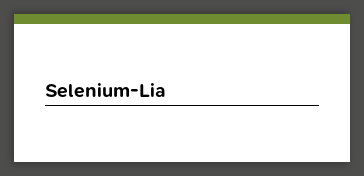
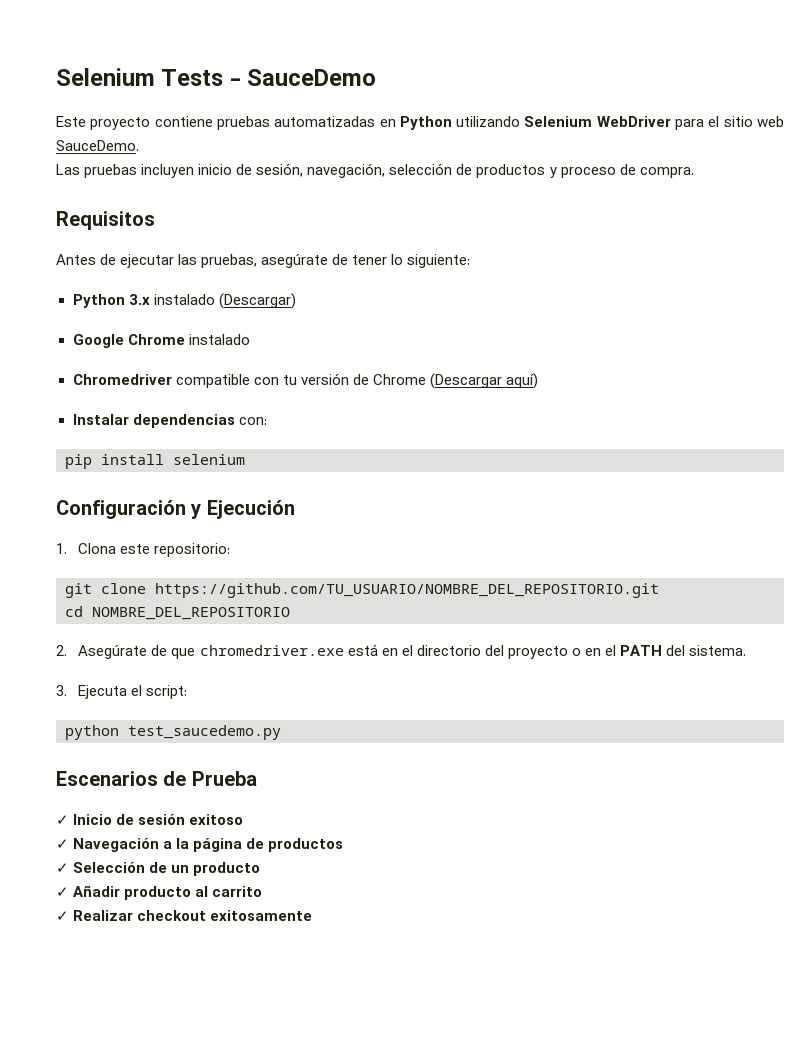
[45,83,165,98] Selenium-Lia -> [56,68,377,86] [56,116,784,130] [56,140,139,151] [56,163,694,178] [56,211,155,230] [56,254,471,268] [72,293,296,309] [72,334,250,348] [72,373,538,389] [72,414,267,428] [65,454,245,469] [56,500,295,519] [56,543,231,557] [65,583,659,598] [65,606,290,620] [56,644,747,659] [56,685,188,699] [65,725,281,740] [56,771,257,786] [56,814,244,825] [56,838,344,852] [56,862,261,876] [56,885,263,900] [56,910,313,921] Selenium Tests - SauceDemo // Este proyecto contiene pruebas automatizadas en Python utilizando Selenium WebDriver para el sitio web SauceDemo. // Las pruebas incluyen inicio de sesión, navegación, selección de productos y proceso de compra. // Requisitos // Antes de ejecutar las pruebas, asegúrate de tener lo siguiente: // Python 3.x instalado (Descargar) // Google Chrome instalado // Chromedriver compatible con tu versión de Chrome (Descargar aquí) // Instalar dependencias con: // pip install selenium // Configuración y Ejecución // 1. Clona este repositorio: // git clone https://github.com/TU_USUARIO/NOMBRE_DEL_REPOSITORIO.git // cd NOMBRE_DEL_REPOSITORIO // 2. Asegúrate de que chromedriver.exe está en el directorio del proyecto o en el PATH del sistema. // 3. Ejecuta el script: // python test_saucedemo.py // Escenarios de Prueba // ✓ Inicio de sesión exitoso // ✓ Navegación a la página de productos // ✓ Selección de un producto // ✓ Añadir producto al carrito // ✓ Realizar checkout exitosamente

